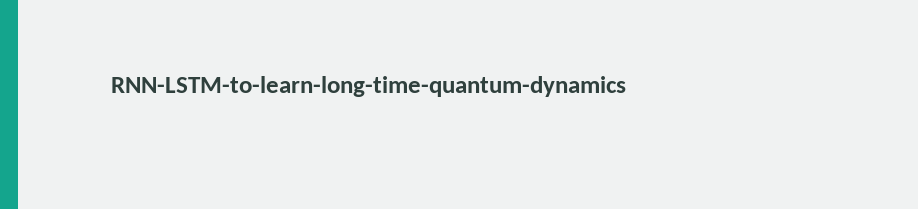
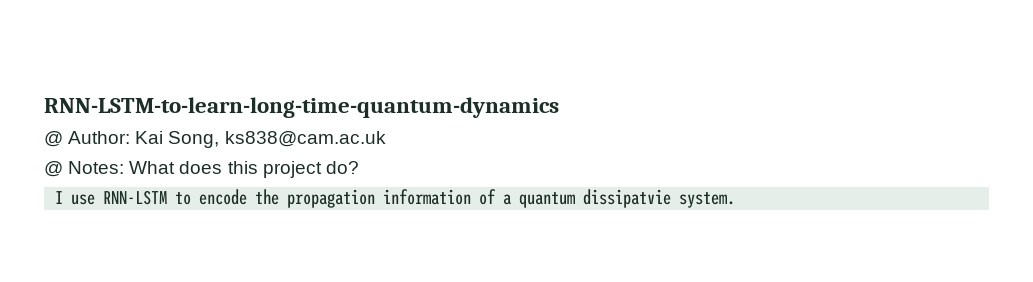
(626, 86) none -> [44,131,386,148] [44,161,359,178] [55,189,736,208] // @ Author: Kai Song, ks838@cam.ac.uk // @ Notes: What does this project do? // I use RNN-LSTM to encode the propagation information of a quantum dissipatvie system.

